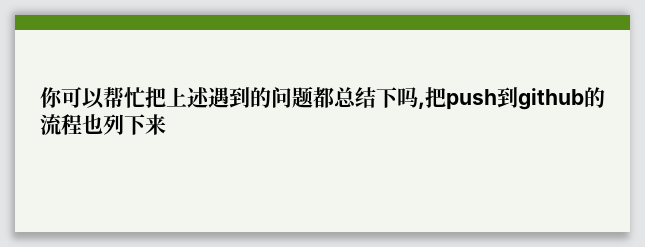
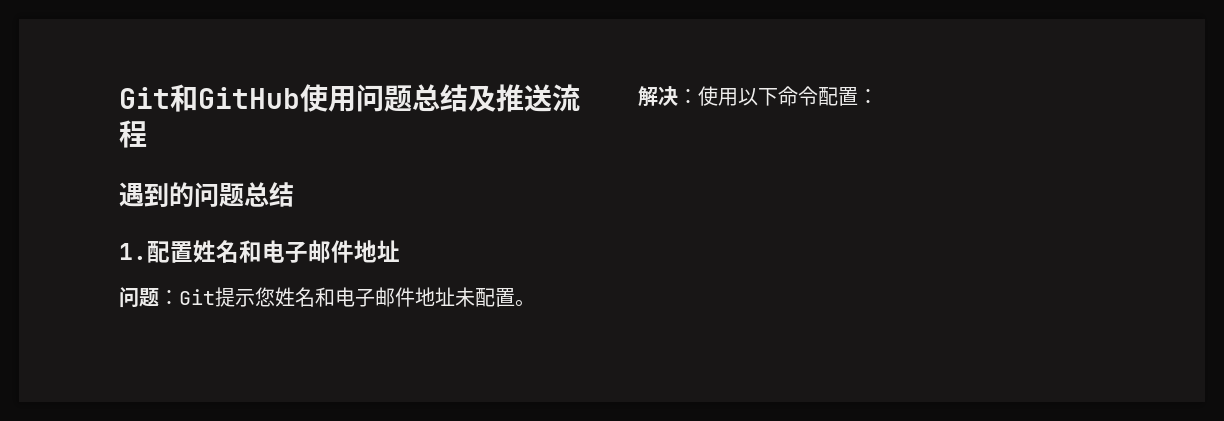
[40,87,210,109] 你可以帮忙把上述 -> [119,84,580,112] [119,120,147,148] Git和GitHub使用问题总结及推送流程 //
[313,87,605,110] [40,114,166,135] 都总结下吗,把push到github的流程也列下来 -> [244,182,294,207] [119,240,400,263] [119,287,535,308] [638,86,878,107] 总结 // 1.配置姓名和电子邮件地址 // 问题：Git提示您姓名和电子邮件地址未配置。 // 解决：使用以下命令配置：

